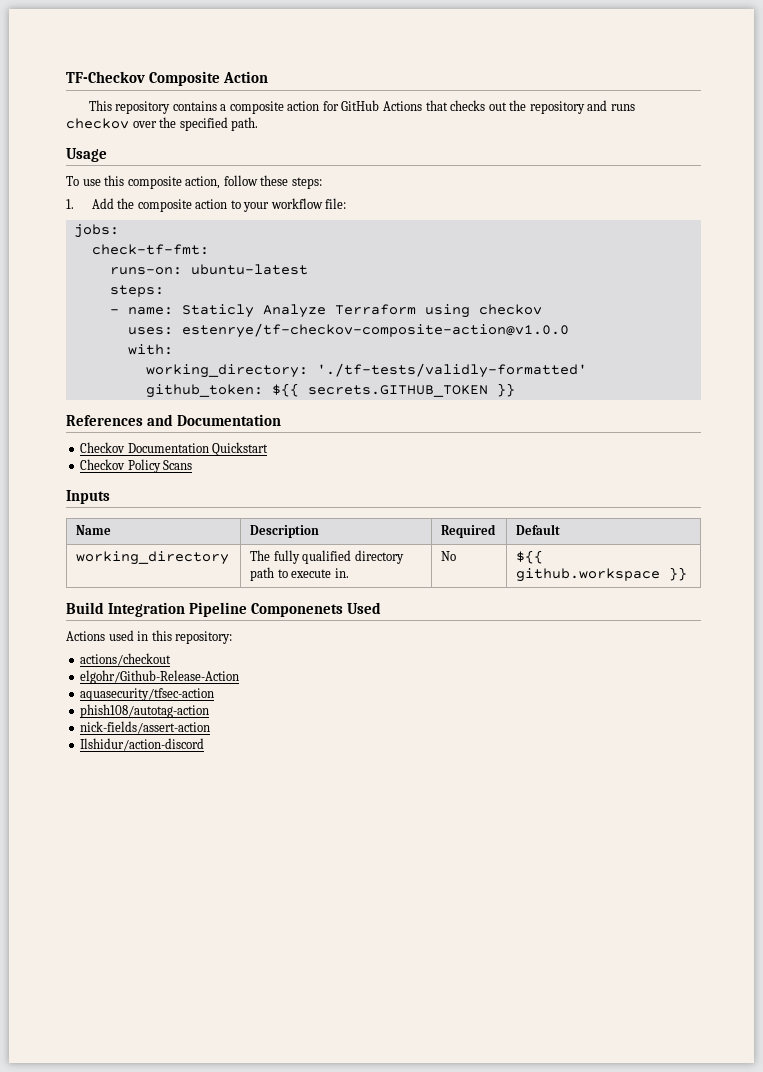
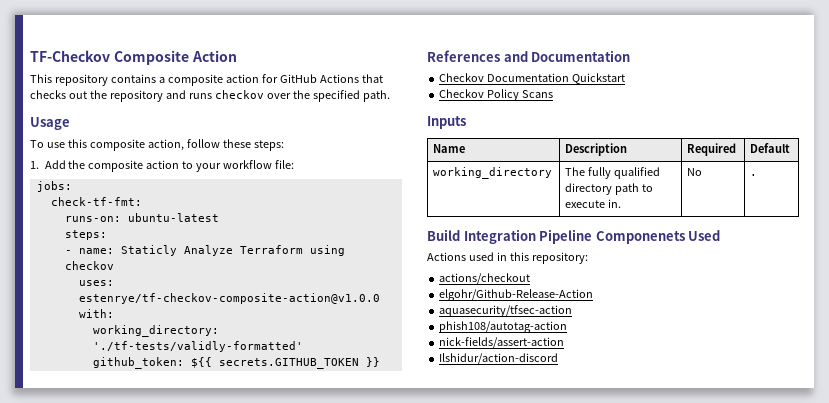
[516,550,544,564] [516,567,688,582] ${{ github.workspace }} -> [750,174,758,176] .

